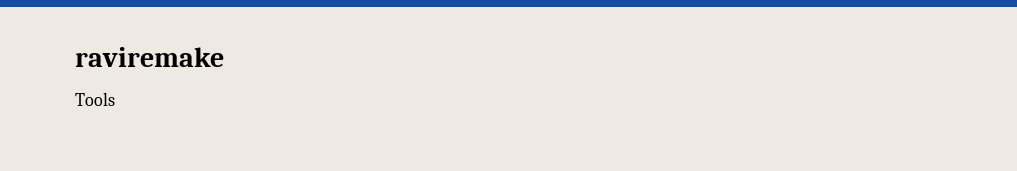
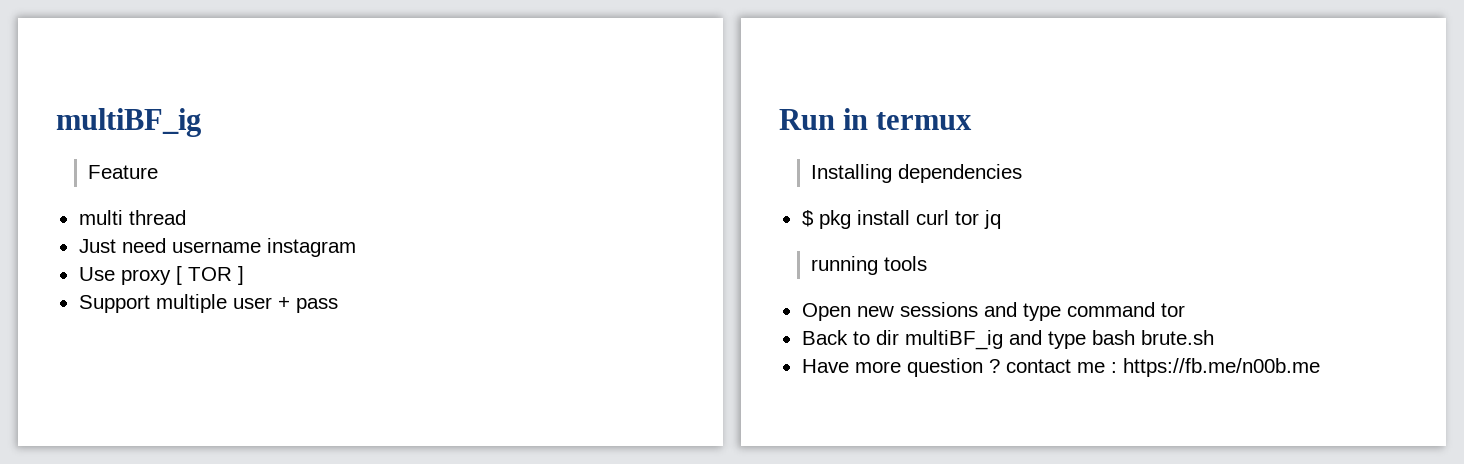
[75,47,224,67] [75,92,115,106] raviremake // Tools -> [56,108,201,137] [87,165,158,179] [78,210,186,225] [78,238,356,257] [78,266,244,285] [78,294,338,313] [779,108,973,130] [810,164,1022,183] [801,210,1001,229] [810,256,927,275] [801,302,1185,321] [801,330,1214,350] [801,358,1320,377] multiBF_ig // Feature // multi thread // Just need username instagram // Use proxy [ TOR ] // Support multiple user + pass // Run in termux // Installing dependencies // $ pkg install curl tor jq // running tools // Open new sessions and type command tor // Back to dir multiBF_ig and type bash brute.sh // Have more question ? contact me : https://fb.me/n00b.me

